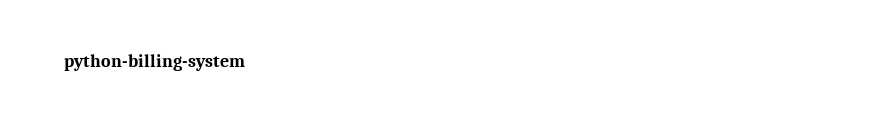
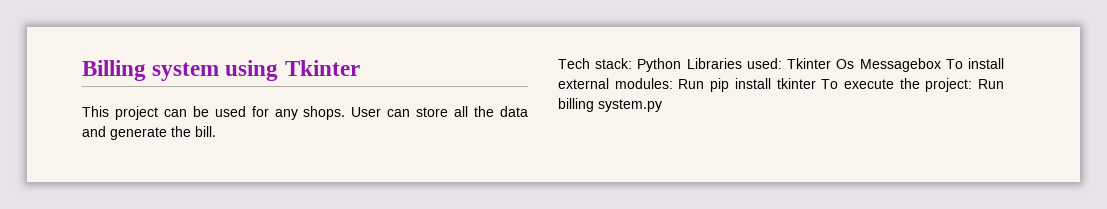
[64,54,245,71] python-billing-system -> [82,60,360,81] [82,106,528,120] [82,126,216,140] [558,58,1004,72] [558,78,1004,92] [558,98,662,112] Billing system using Tkinter // This project can be used for any shops. User can store all the data and generate the bill. // Tech stack: Python Libraries used: Tkinter Os Messagebox To install external modules: Run pip install tkinter To execute the project: Run billing system.py

